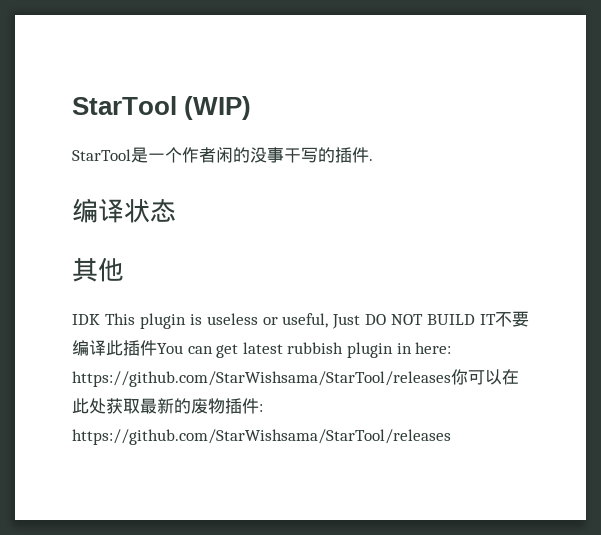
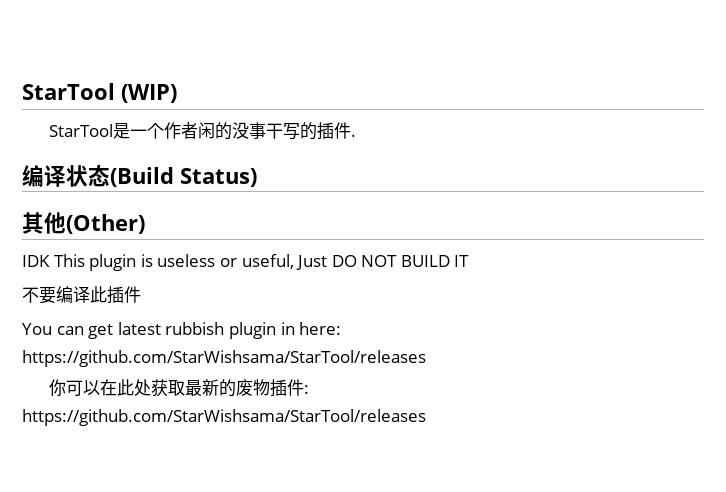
(176, 210) none -> [110,167,257,187] (Build Status)
(124, 269) none -> [66,214,145,234] (Other)
(497, 319) none -> (470, 261) //
(157, 348) none -> (141, 294) //
(451, 379) none -> (426, 358) //

